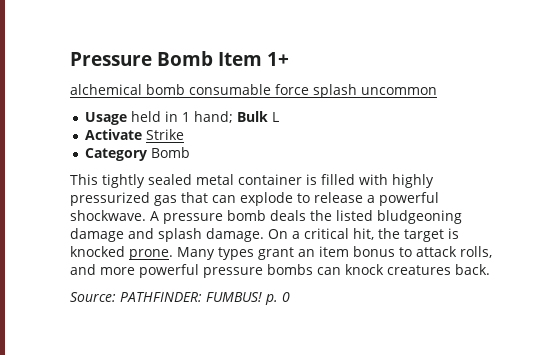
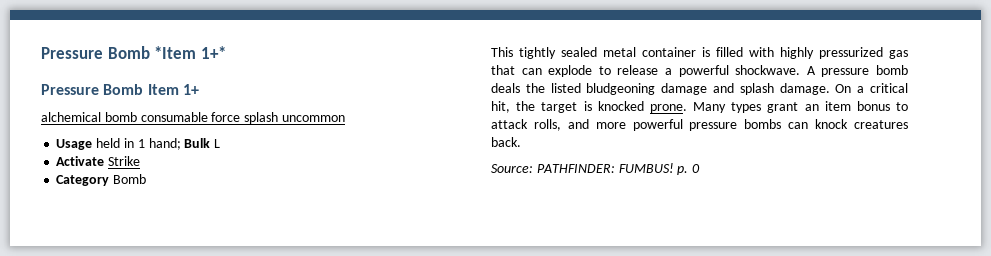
[70,51,214,66] Pressure Bomb -> [41,46,226,59] [41,84,144,95] Pressure Bomb *Item 1+* // Pressure Bomb

